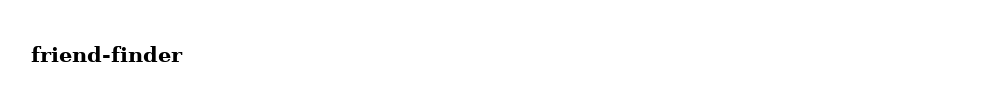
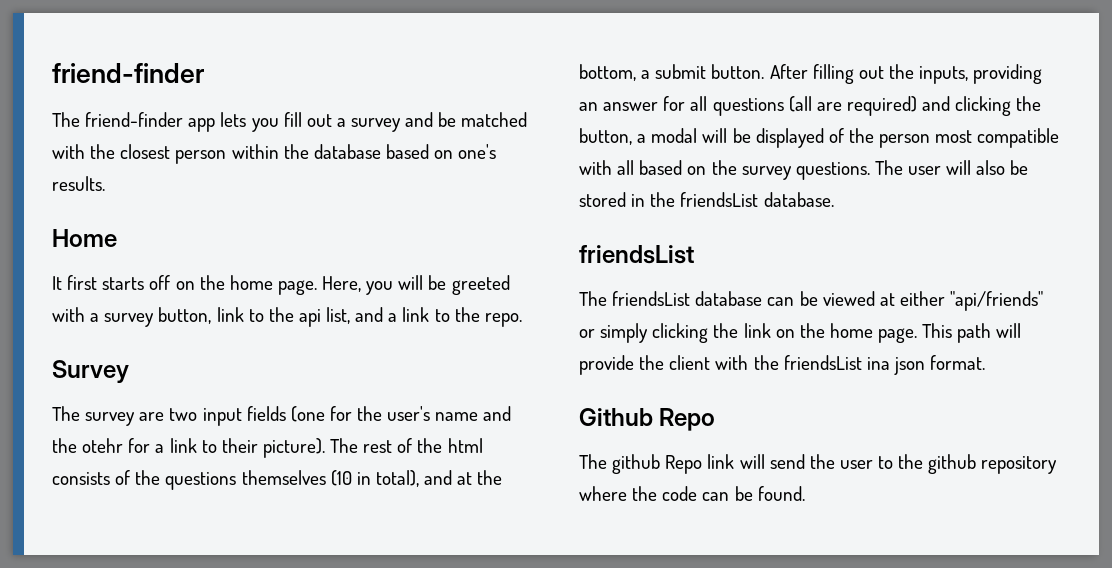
[31,46,183,62] friend-finder -> [52,63,204,83] [52,112,528,132] [52,144,497,164] [52,176,105,191] [52,229,117,247] [52,275,510,295] [52,307,522,327] [52,360,129,383] [52,406,512,426] [52,438,483,458] [52,470,503,490] [579,64,1043,84] [579,96,1042,116] [579,128,1060,148] [579,160,1029,180] [579,192,834,207] [579,245,694,264] [579,291,1044,311] [579,323,1022,343] [579,355,986,375] [579,408,716,431] [579,454,1058,474] [579,486,805,501] friend-finder // The friend-finder app lets you fill out a survey and be matched with the closest person within the database based on one's results. // Home // It first starts off on the home page. Here, you will be greeted with a survey button, link to the api list, and a link to the repo. // Survey // The survey are two input fields (one for the user's name and the otehr for a link to their picture). The rest of the html consists of the questions themselves (10 in total), and at the bottom, a submit button. After filling out the inputs, providing an answer for all questions (all are required) and clicking the button, a modal will be displayed of the person most compatible with all based on the survey questions. The user will also be stored in the friendsList database. // friendsList // The friendsList database can be viewed at either "api/friends" or simply clicking the link on the home page. This path will provide the client with the friendsList ina json format. // Github Repo // The github Repo link will send the user to the github repository where the code can be found.

